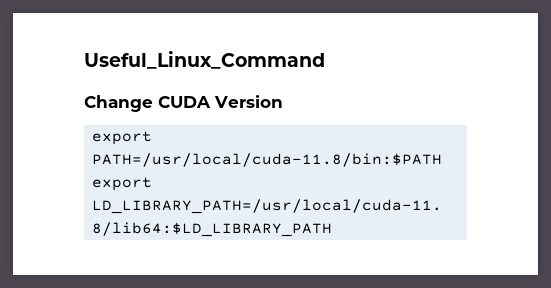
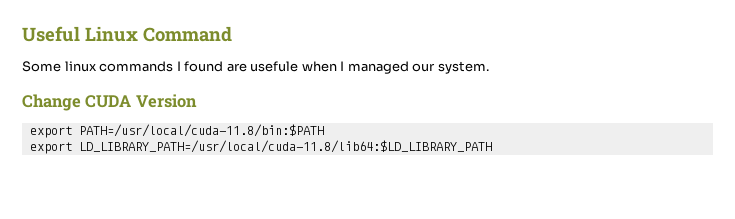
[84,51,325,69] Useful_Linux_Command -> [22,26,232,42] [22,61,489,74] Useful Linux Command // Some linux commands I found are usefule when I managed our system.

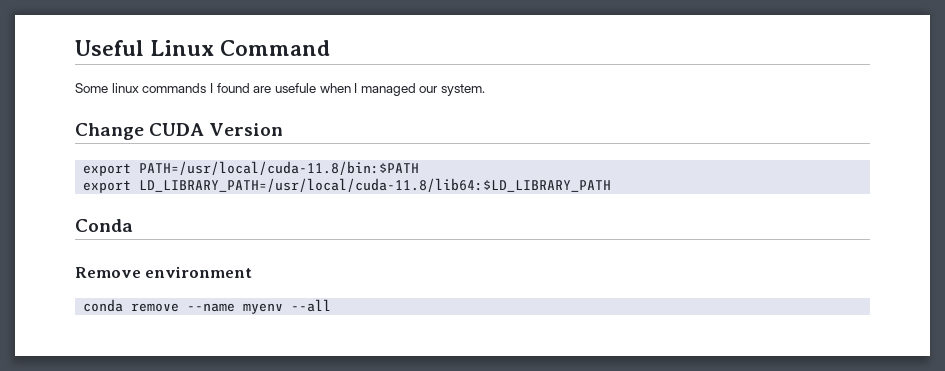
(492, 146) none -> [75,219,133,232] [75,266,253,278] [83,299,332,314] // Conda // Remove environment // conda remove --name myenv --all

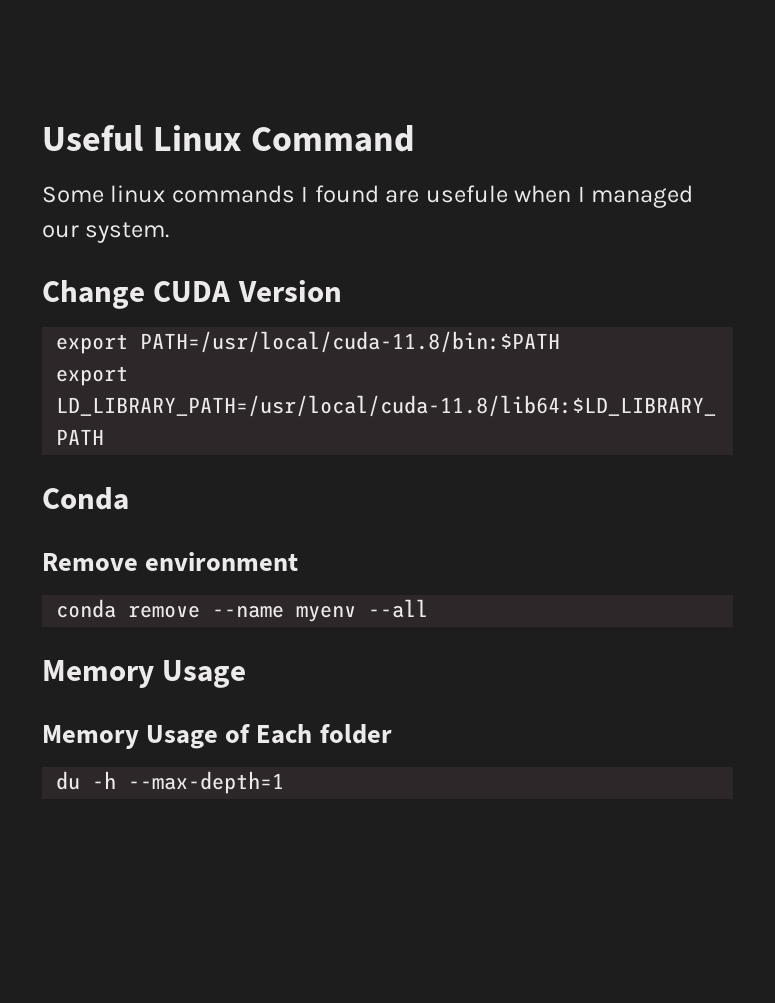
(332, 305) none -> [42,660,247,688] [42,724,392,749] [56,771,285,794] // Memory Usage // Memory Usage of Each folder // du -h --max-depth=1

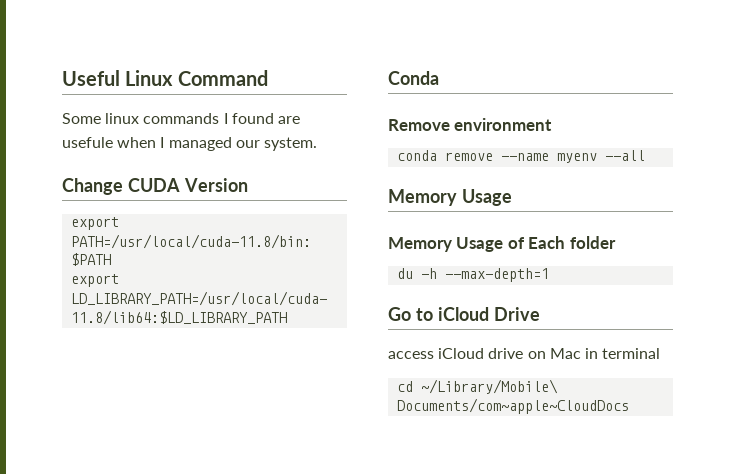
(285, 782) none -> [388,307,540,321] [388,348,661,359] [397,379,559,394] [397,398,630,414] // Go to iCloud Drive // access iCloud drive on Mac in terminal // cd ~/Library/Mobile\ Documents/com~apple~CloudDocs

